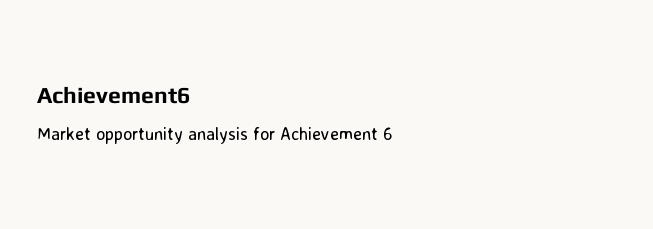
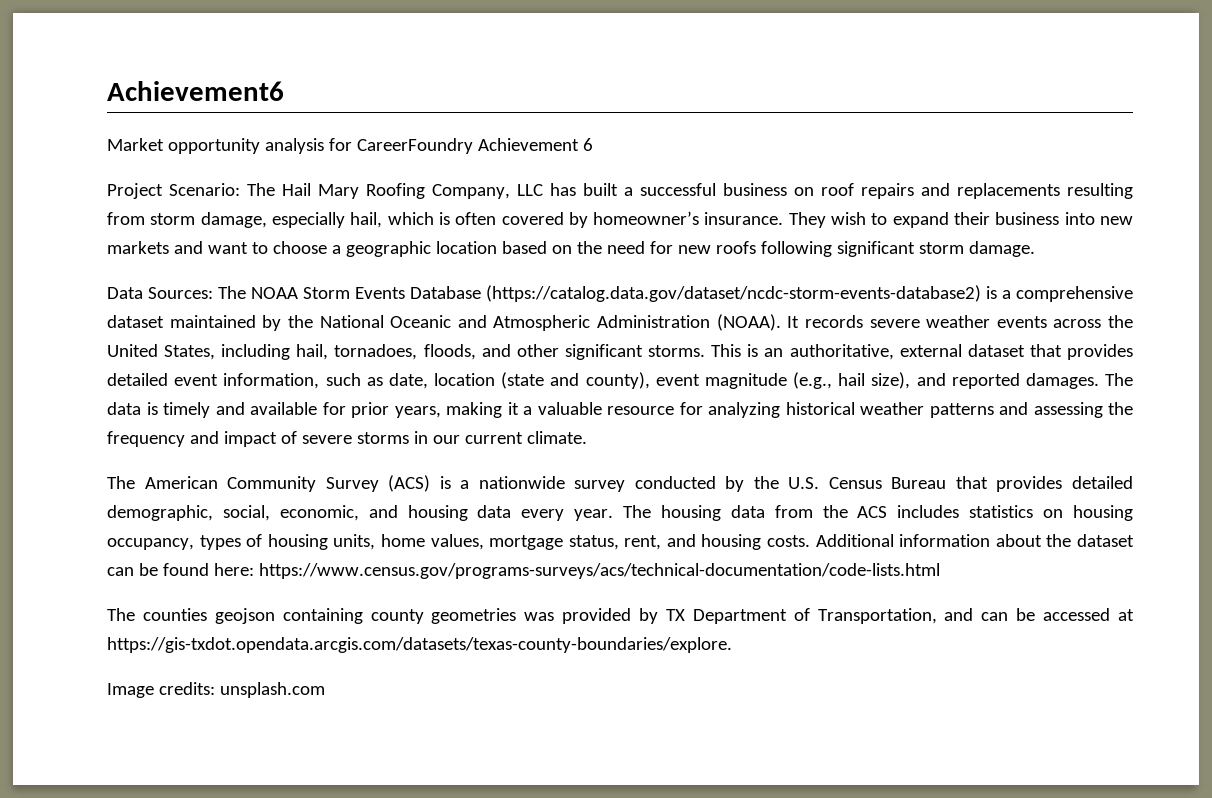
(275, 133) none -> [356,138,473,154] CareerFoundry
(393, 133) none -> [107,183,1133,199] [107,211,1133,228] [107,241,1035,257] [107,285,1133,302] [107,314,1133,331] [107,344,1133,360] [107,372,1133,389] [107,402,1133,418] [107,431,587,447] [107,475,1133,492] [107,505,1133,521] [107,534,1135,550] [107,563,940,579] [107,608,1134,624] [107,637,732,653] [107,682,325,698] // Project Scenario: The Hail Mary Roofing Company, LLC has built a successful business on roof repairs and replacements resulting from storm damage, especially hail, which is often covered by homeowner’s insurance. They wish to expand their business into new markets and want to choose a geographic location based on the need for new roofs following significant storm damage. // Data Sources: The NOAA Storm Events Database (https://catalog.data.gov/dataset/ncdc-storm-events-database2) is a comprehensive dataset maintained by the National Oceanic and Atmospheric Administration (NOAA). It records severe weather events across the United States, including hail, tornadoes, floods, and other significant storms. This is an authoritative, external dataset that provides detailed event information, such as date, location (state and county), event magnitude (e.g., hail size), and reported damages. The data is timely and available for prior years, making it a valuable resource for analyzing historical weather patterns and assessing the frequency and impact of severe storms in our current climate. // The American Community Survey (ACS) is a nationwide survey conducted by the U.S. Census Bureau that provides detailed demographic, social, economic, and housing data every year. The housing data from the ACS includes statistics on housing occupancy, types of housing units, home values, mortgage status, rent, and housing costs. Additional information about the dataset can be found here: https://www.census.gov/programs-surveys/acs/technical-documentation/code-lists.html // The counties geojson containing county geometries was provided by TX Department of Transportation, and can be accessed at https://gis-txdot.opendata.arcgis.com/datasets/texas-county-boundaries/explore. // Image credits: unsplash.com

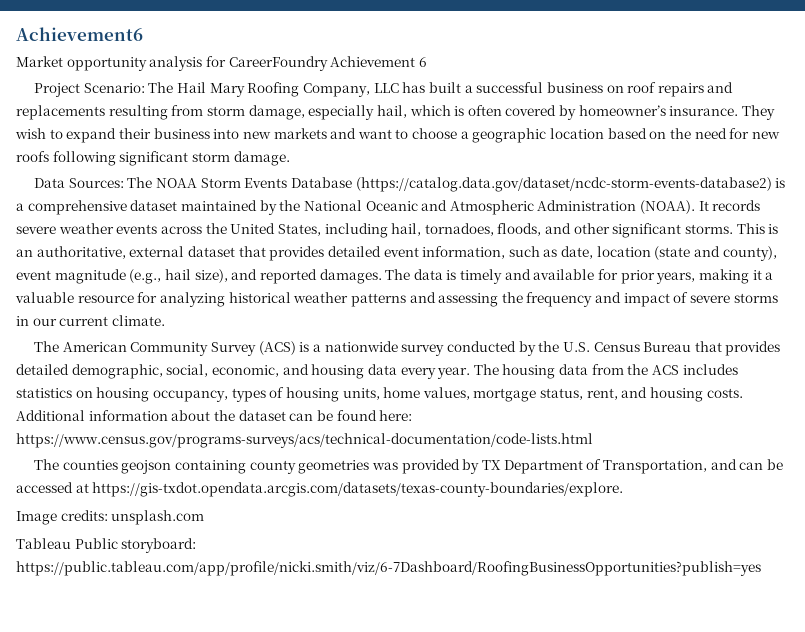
(325, 690) none -> [16,538,197,553] [16,561,761,576] // Tableau Public storyboard: https://public.tableau.com/app/profile/nicki.smith/viz/6-7Dashboard/RoofingBusinessOpportunities?publish=yes

